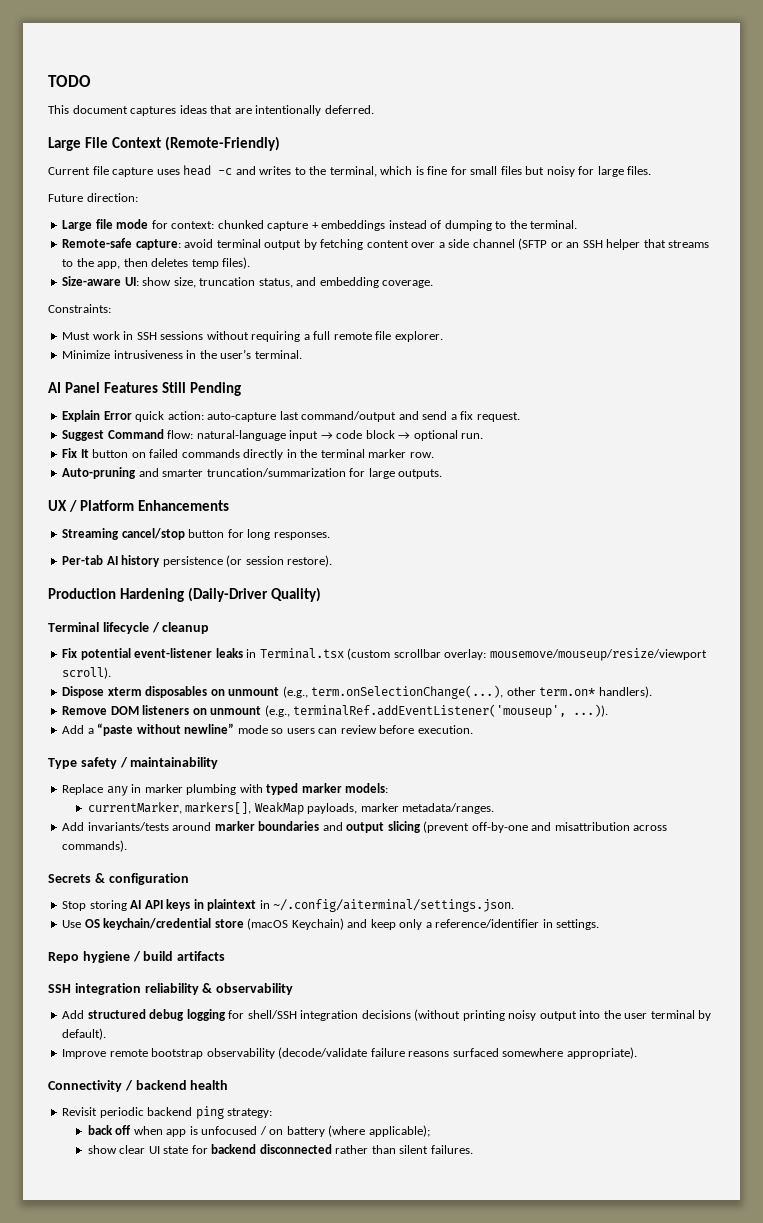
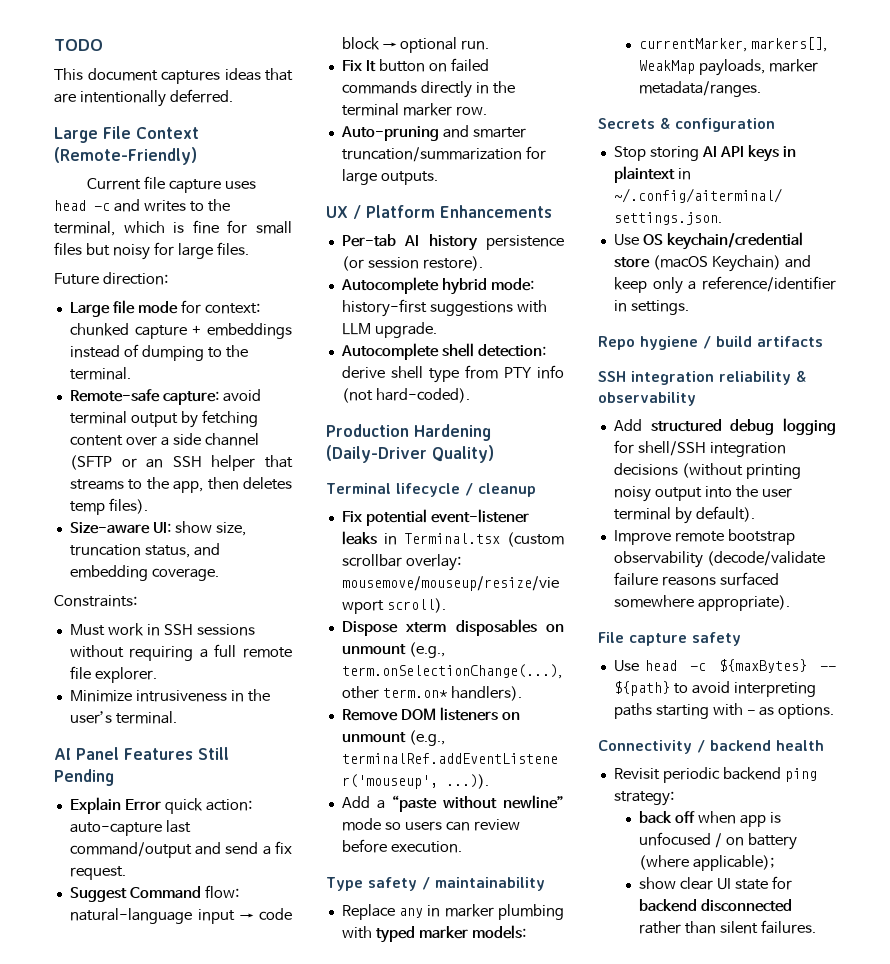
[62,528,330,540] // Streaming cancel/stop button for long responses. -> (552, 211) none
(333, 561) none -> [340,277,534,295] [341,299,547,317] [341,322,437,338] [340,343,546,360] [341,365,564,383] [341,388,470,403] // Autocomplete hybrid mode: history-first suggestions with LLM upgrade. // Autocomplete shell detection: derive shell type from PTY info (not hard-coded).
[62,821,668,833] [62,840,128,852] // Add invariants/tests around marker boundaries and output slicing (prevent off-by-one and misattribution across commands). -> (762, 89) none
(637, 1053) none -> [598,632,741,646] [613,659,836,673] [613,681,816,697] [613,703,834,719] // File capture safety // Use head -c ${maxBytes} -- ${path} to avoid interpreting paths starting with - as options.

